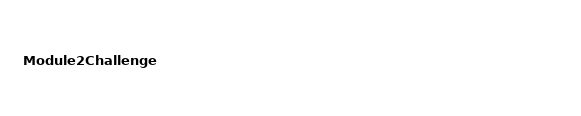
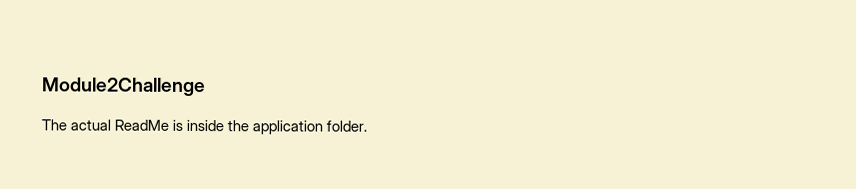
(157, 61) none -> [41,119,368,135] // The actual ReadMe is inside the application folder.

